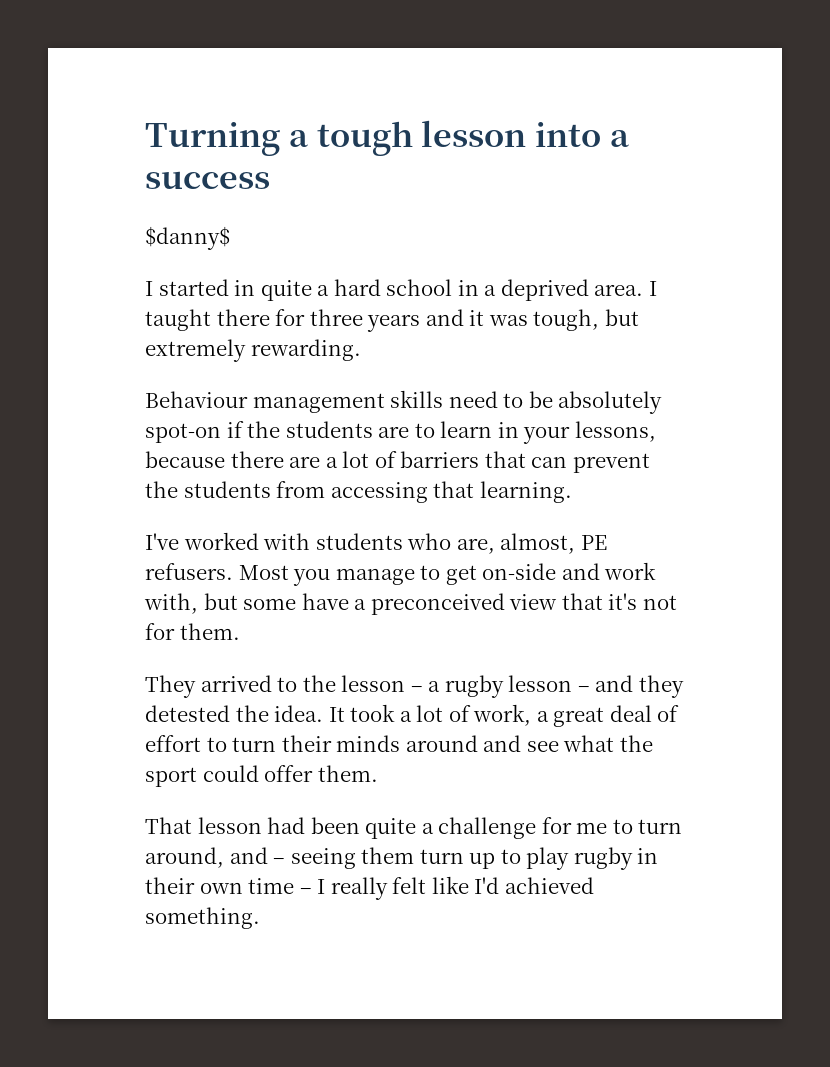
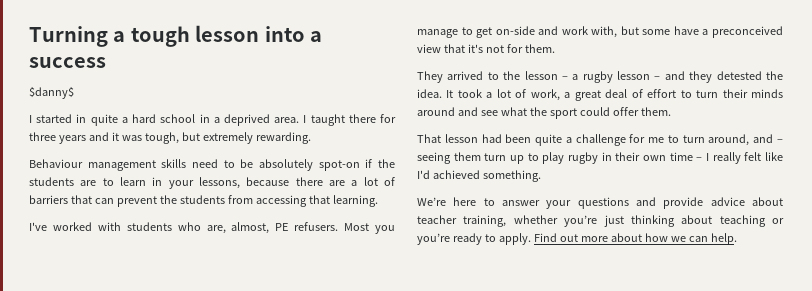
(260, 918) none -> [417,197,783,209] [417,215,784,227] [417,233,737,245] // We’re here to answer your questions and provide advice about teacher training, whether you’re just thinking about teaching or you’re ready to apply. Find out more about how we can help.

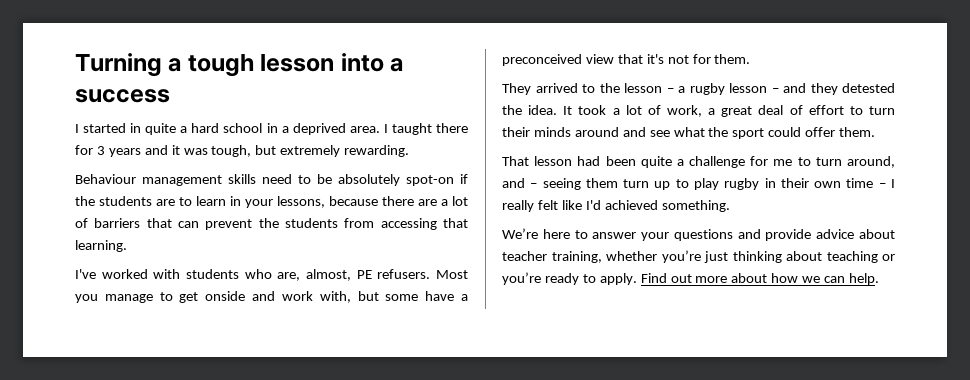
[29,86,74,99] // $danny$ -> (170, 96) none
[29,132,56,141] three -> [96,146,105,155] 3
[495,26,535,35] on-side -> [205,291,246,301] onside

